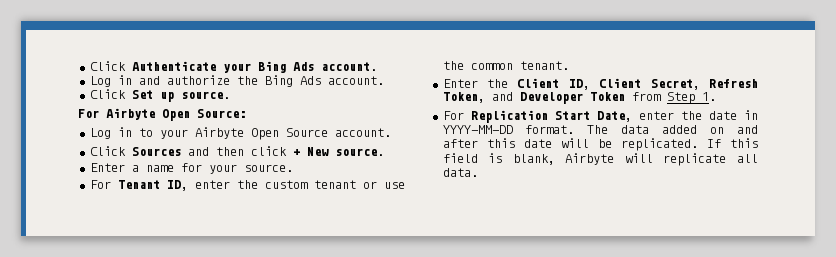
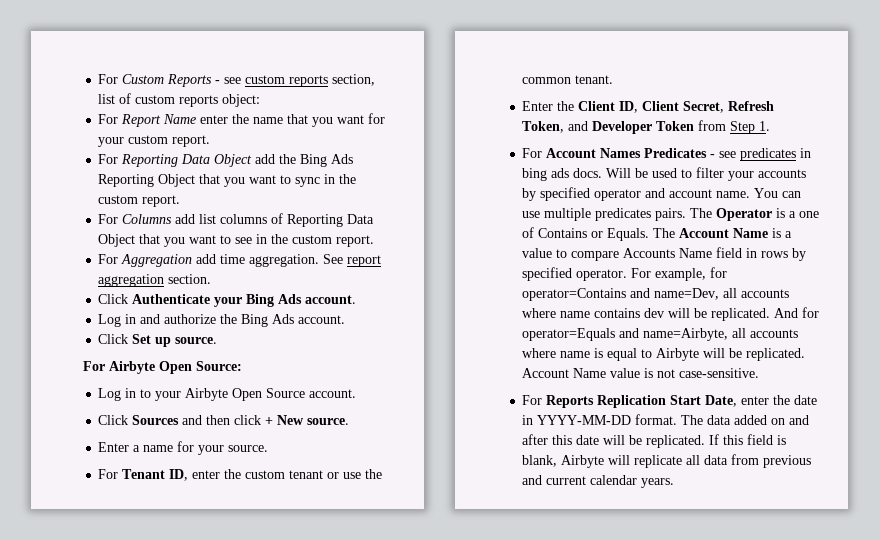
(89, 66) none -> [98,74,376,87] [98,93,261,107] [98,113,386,127] [98,135,211,147] [98,154,354,167] [98,174,357,187] [98,195,181,207] [98,213,375,227] [98,234,375,247] [98,254,382,267] [98,274,212,287] For Custom Reports - see custom reports section, list of custom reports object: // For Report Name enter the name that you want for your custom report. // For Reporting Data Object add the Bing Ads Reporting Object that you want to sync in the custom report. // For Columns add list columns of Reporting Data Object that you want to see in the custom report. // For Aggregation add time aggregation. See report aggregation section. //
(464, 115) none -> [546,148,812,161] [522,167,807,181] [522,187,802,201] [522,208,820,221] [522,227,793,241] [522,247,807,261] [522,267,728,281] [522,288,790,301] [522,307,820,321] [522,328,799,341] [522,348,806,361] [522,368,760,378] [522,395,595,408] Account Names Predicates - see predicates in bing ads docs. Will be used to filter your accounts by specified operator and account name. You can use multiple predicates pairs. The Operator is a one of Contains or Equals. The Account Name is a value to compare Accounts Name field in rows by specified operator. For example, for operator=Contains and name=Dev, all accounts where name contains dev will be replicated. And for operator=Equals and name=Airbyte, all accounts where name is equal to Airbyte will be replicated. Account Name value is not case-sensitive. // For Reports
[442,168,478,177] data. -> [704,454,812,468] [522,475,675,488] data from previous and current calendar years.

